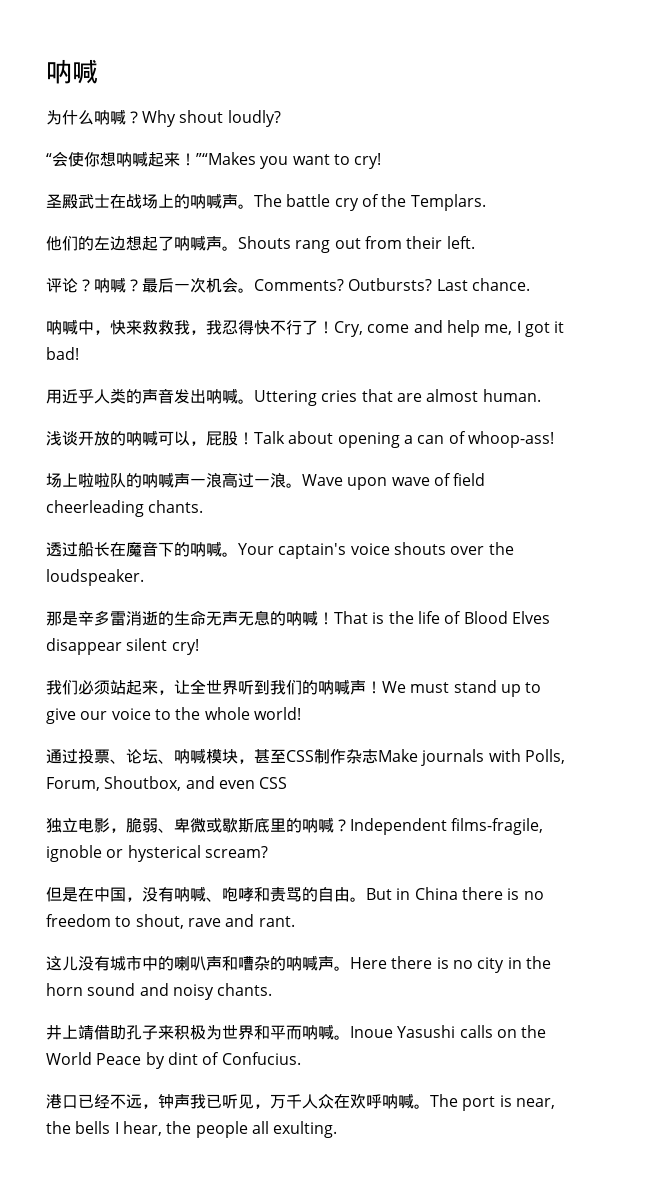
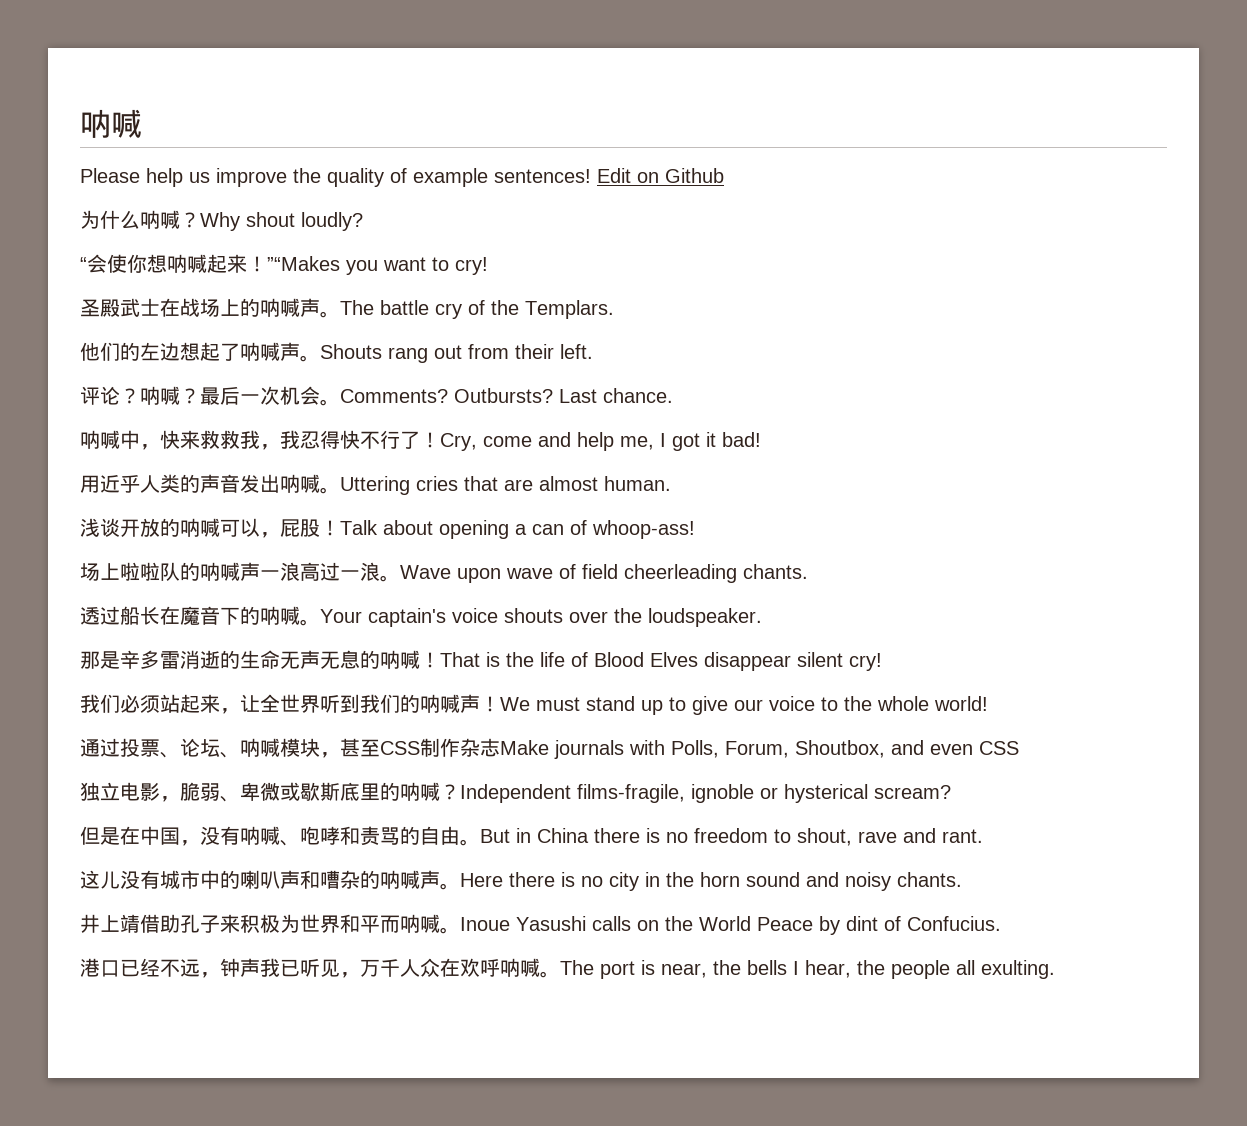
[46,59,98,84] 呐喊 -> [80,109,142,138] [80,168,724,187] 呐喊 // Please help us improve the quality of example sentences! Edit on Github

